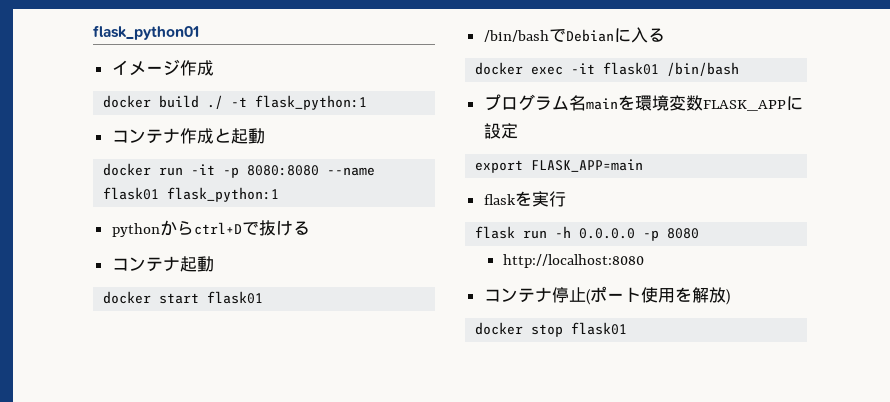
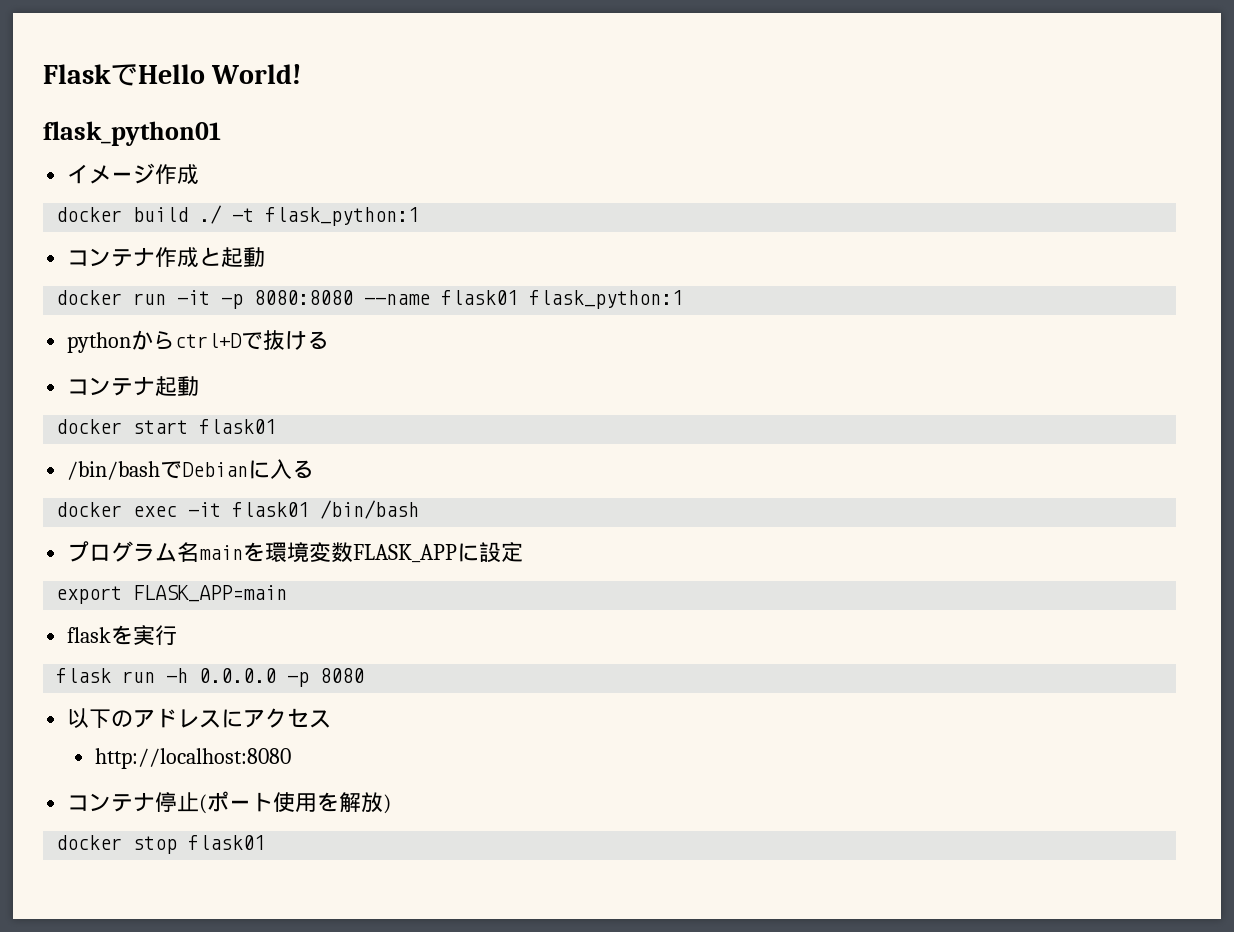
(93, 32) none -> [43,64,302,86] FlaskでHello World! //
(700, 233) none -> [67,708,332,728] // 以下のアドレスにアクセス

